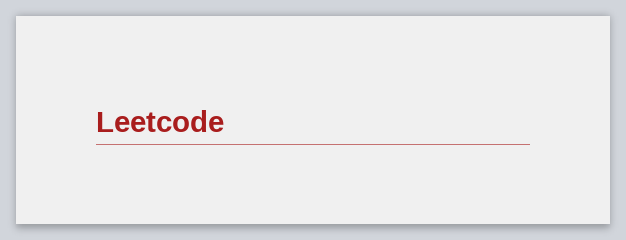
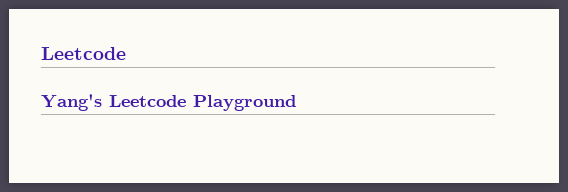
[96,110,224,132] Leetcode -> [41,47,126,60] [41,94,296,111] Leetcode // Yang's Leetcode Playground

